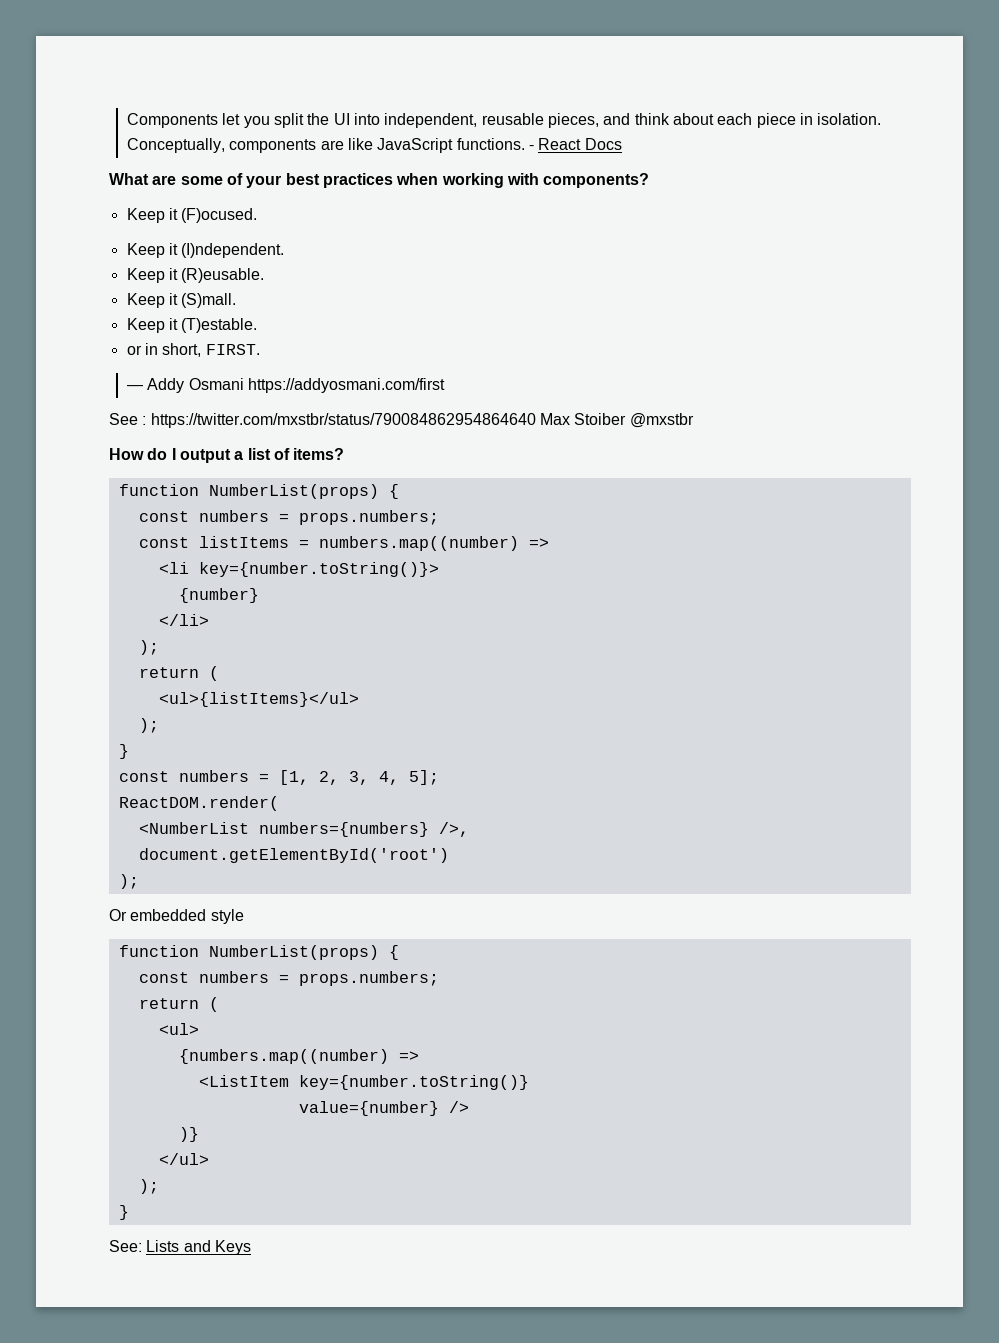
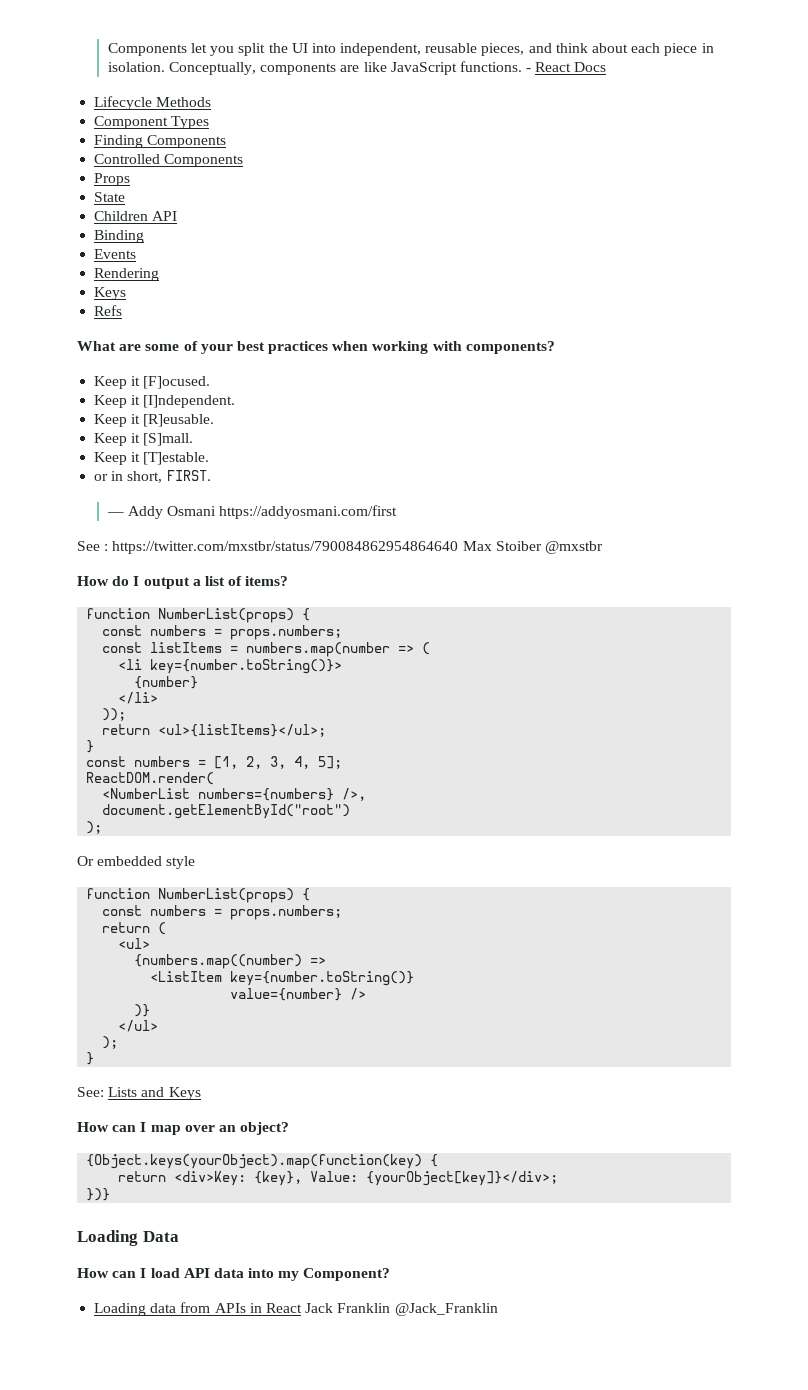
(622, 144) none -> [94,96,212,110] [94,116,210,129] [94,135,227,148] [94,154,244,167] [94,173,131,186] [94,192,126,202] [94,211,178,221] [94,230,145,243] [94,249,137,259] [94,268,160,281] [94,287,127,300] [94,305,123,316] // Lifecycle Methods // Component Types // Finding Components // Controlled Components // Props // State // Children API // Binding // Events // Rendering // Keys // Refs
[181,208,258,223] [126,243,285,258] [126,268,265,283] [126,293,237,308] [126,318,258,333] (F)ocused. // Keep it (I)ndependent. // Keep it (R)eusable. // Keep it (S)mall. // Keep it (T)estable. -> [143,376,211,389] [94,395,236,408] [94,414,215,427] [94,433,194,446] [94,452,210,465] [F]ocused. // Keep it [I]ndependent. // Keep it [R]eusable. // Keep it [S]mall. // Keep it [T]estable.
[318,536,549,551] numbers.map((number) => -> [246,642,431,657] numbers.map(number => (
[138,640,159,655] [138,666,219,681] [158,692,359,707] [138,718,159,733] ); // return ( // <ul>{listItems}</ul> // ); -> [102,708,127,721] [102,724,327,737] )); // return <ul>{listItems}</ul>;
[138,848,449,863] document.getElementById('root') -> [102,804,351,819] document.getElementById("root")
(251, 1247) none -> [77,1122,290,1135] [86,1154,439,1169] [118,1171,559,1186] [86,1188,111,1201] [77,1230,179,1246] [77,1268,391,1281] [94,1302,498,1316] // How can I map over an object? // {Object.keys(yourObject).map(function(key) { // return <div>Key: {key}, Value: {yourObject[key]}</div>; // })} // Loading Data // How can I load API data into my Component? // Loading data from APIs in React Jack Franklin @Jack_Franklin

